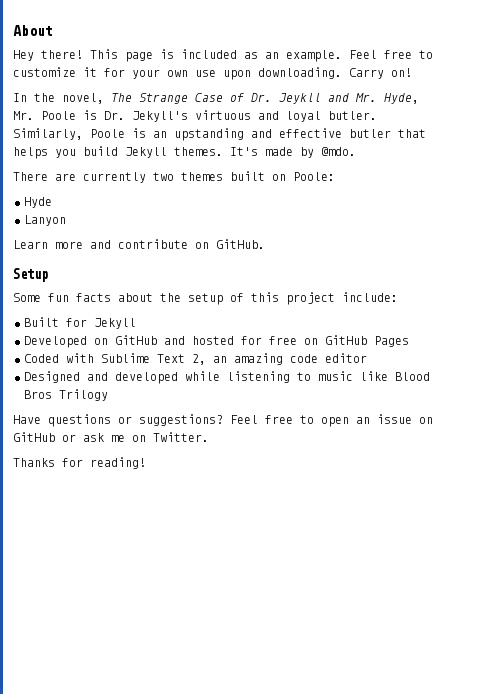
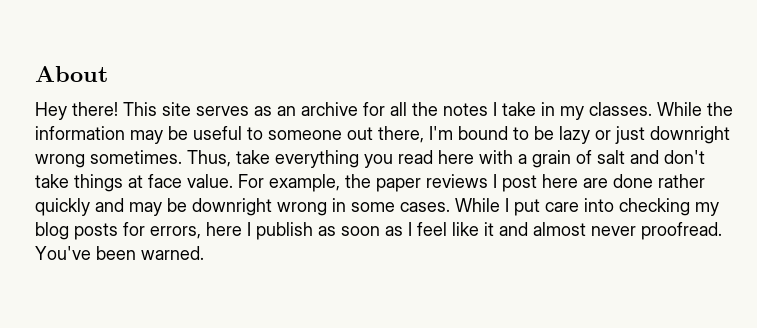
[125,49,433,62] [13,67,412,80] [13,93,419,104] [13,110,377,122] [13,128,426,141] [13,146,356,159] [13,171,335,183] [24,197,52,208] [24,215,66,226] [13,239,265,249] [13,268,48,282] [13,292,398,305] [24,317,136,329] [24,335,409,348] [24,353,367,365] [24,371,430,384] [24,389,108,401] [13,414,433,427] [13,432,209,442] [13,457,146,469] page is included as an example. Feel free to customize it for your own use upon downloading. Carry on! // In the novel, The Strange Case of Dr. Jeykll and Mr. Hyde, Mr. Poole is Dr. Jekyll's virtuous and loyal butler. Similarly, Poole is an upstanding and effective butler that helps you build Jekyll themes. It's made by @mdo. // There are currently two themes built on Poole: // Hyde // Lanyon // Learn more and contribute on GitHub. // Setup // Some fun facts about the setup of this project include: // Built for Jekyll // Developed on GitHub and hosted for free on GitHub Pages // Coded with Sublime Text 2, an amazing code editor // Designed and developed while listening to music like Blood Bros Trilogy // Have questions or suggestions? Feel free to open an issue on GitHub or ask me on Twitter. // Thanks for reading! -> [162,102,733,120] [35,126,730,144] [35,150,705,168] [35,174,705,192] [35,198,719,216] [35,222,722,240] [35,246,204,260] site serves as an archive for all the notes I take in my classes. While the information may be useful to someone out there, I'm bound to be lazy or just downright wrong sometimes. Thus, take everything you read here with a grain of salt and don't take things at face value. For example, the paper reviews I post here are done rather quickly and may be downright wrong in some cases. While I put care into checking my blog posts for errors, here I publish as soon as I feel like it and almost never proofread. You've been warned.

